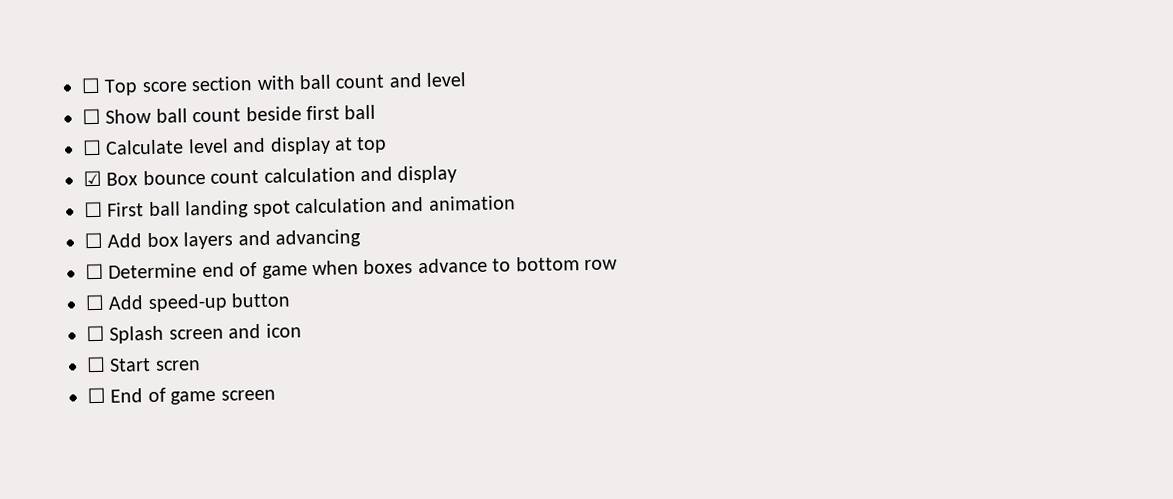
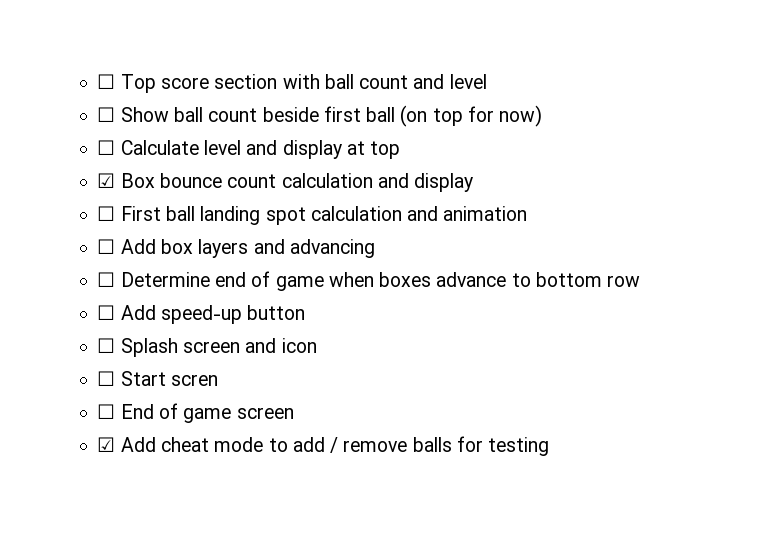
(377, 112) none -> [400,105,543,127] (on top for now)
(276, 395) none -> [97,436,550,456] // ☑ Add cheat mode to add / remove balls for testing

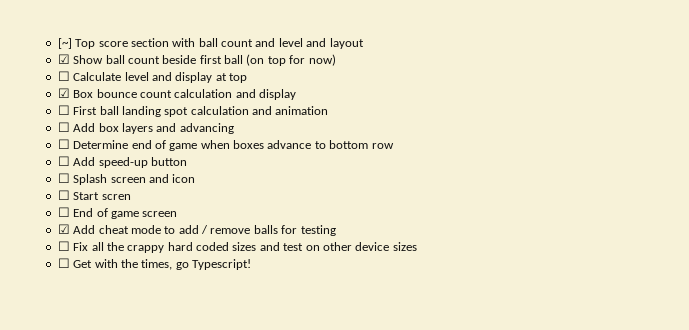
[97,74,116,89] ☐ -> [57,38,72,49] [~]
[97,107,116,122] // ☐ -> [306,38,364,49] [57,54,70,64] and layout // ☑
(550, 446) none -> [57,241,417,253] [57,258,251,270] // ☐ Fix all the crappy hard coded sizes and test on other device sizes // ☐ Get with the times, go Typescript!

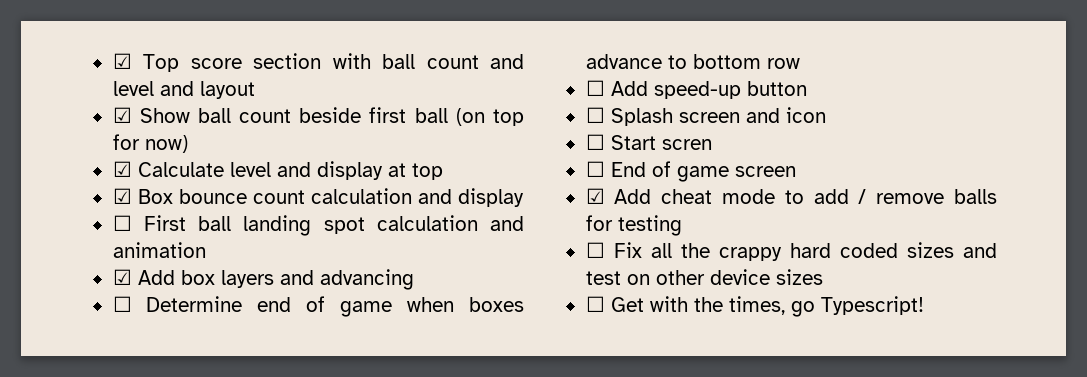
[57,38,72,49] [~] -> [112,53,132,69] ☑
[57,71,70,81] ☐ -> [112,161,132,177] ☑
[57,122,70,132] ☐ -> [112,269,132,285] ☑

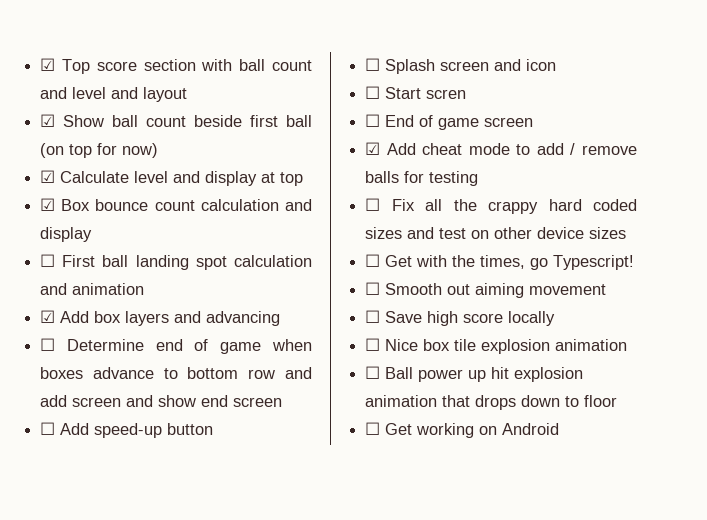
(800, 63) none -> [285,367,313,379] [40,395,283,407] and add screen and show end screen
(924, 305) none -> [365,282,607,298] [365,310,556,326] [365,338,628,354] [365,366,584,382] [365,395,618,410] [365,422,560,438] // ☐ Smooth out aiming movement // ☐ Save high score locally // ☐ Nice box tile explosion animation // ☐ Ball power up hit explosion animation that drops down to floor // ☐ Get working on Android

